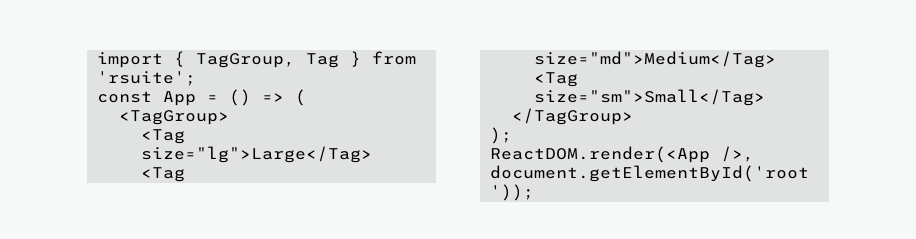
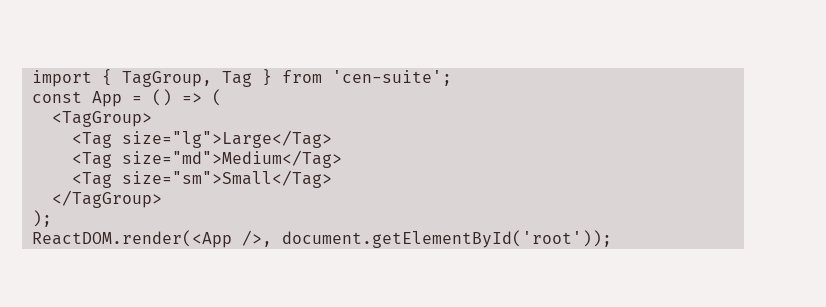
[96,71,196,86] 'rsuite'; -> [332,70,453,86] 'cen-suite';

